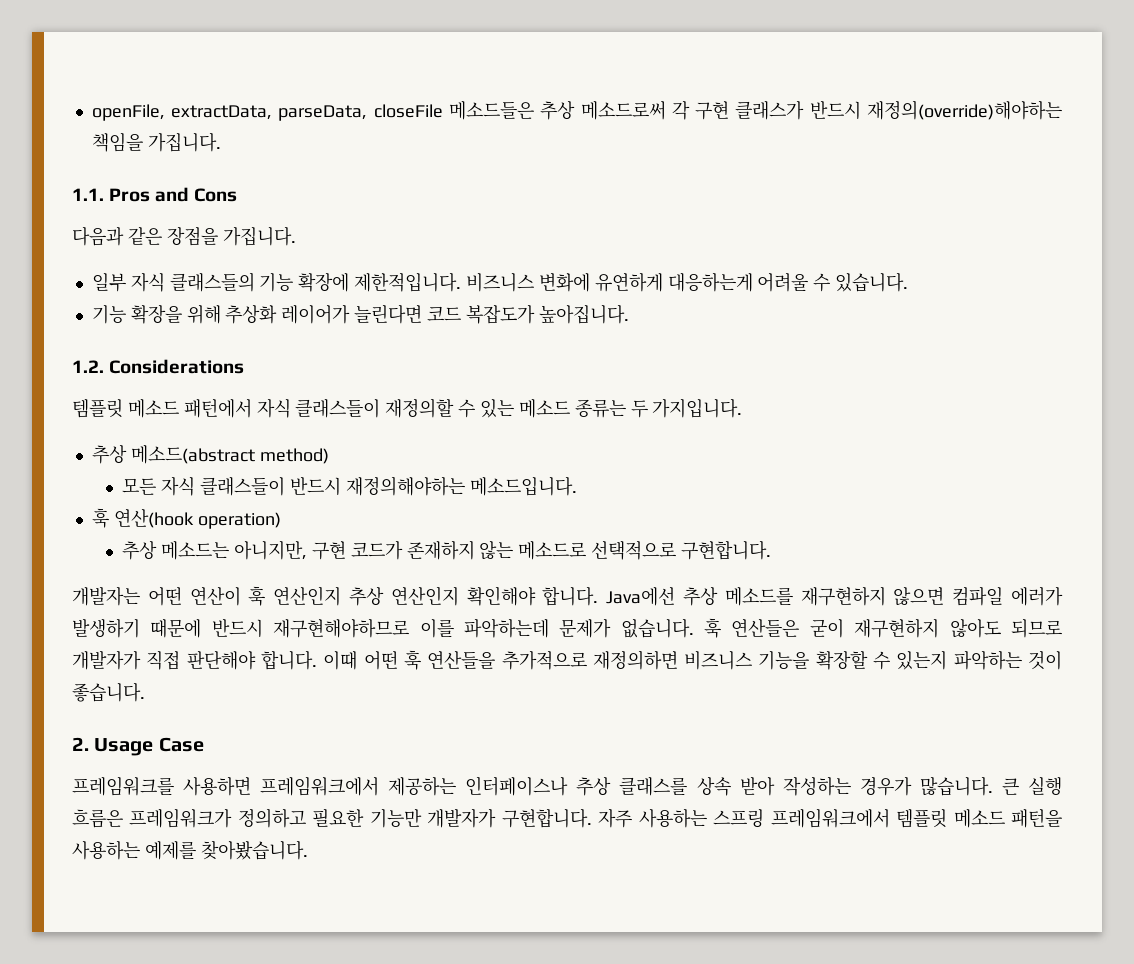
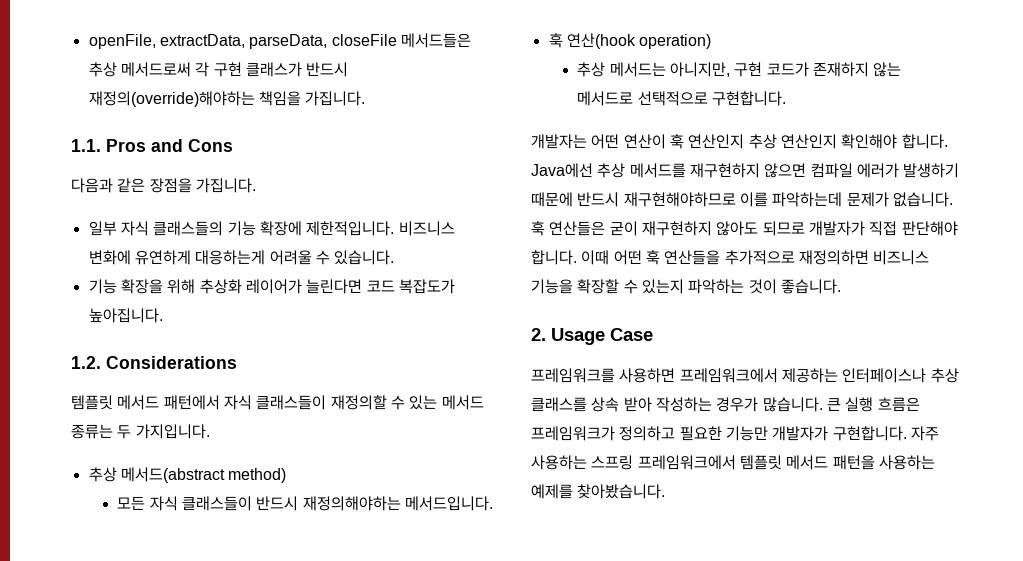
[448,101,666,120] 메소드들은 추상 메소드로써 -> [400,33,471,48] [88,62,191,77] 메서드들은 추상 메서드로써
[127,399,179,418] 메소드 -> [117,395,160,410] 메서드
[518,399,570,418] 메소드 -> [441,395,484,410] 메서드
[130,445,255,464] 메소드(abstract -> [120,467,225,483] 메서드(abstract
[469,476,577,496] 메소드입니다. -> [405,496,494,511] 메서드입니다.
[161,541,230,560] 메소드는 -> [609,62,666,77] 메서드는
[518,541,587,560] 메소드로 -> [577,91,634,106] 메서드로
[724,587,793,606] 메소드를 -> [629,163,686,178] 메서드를
[953,809,1005,828] 메소드 -> [786,455,829,470] 메서드

